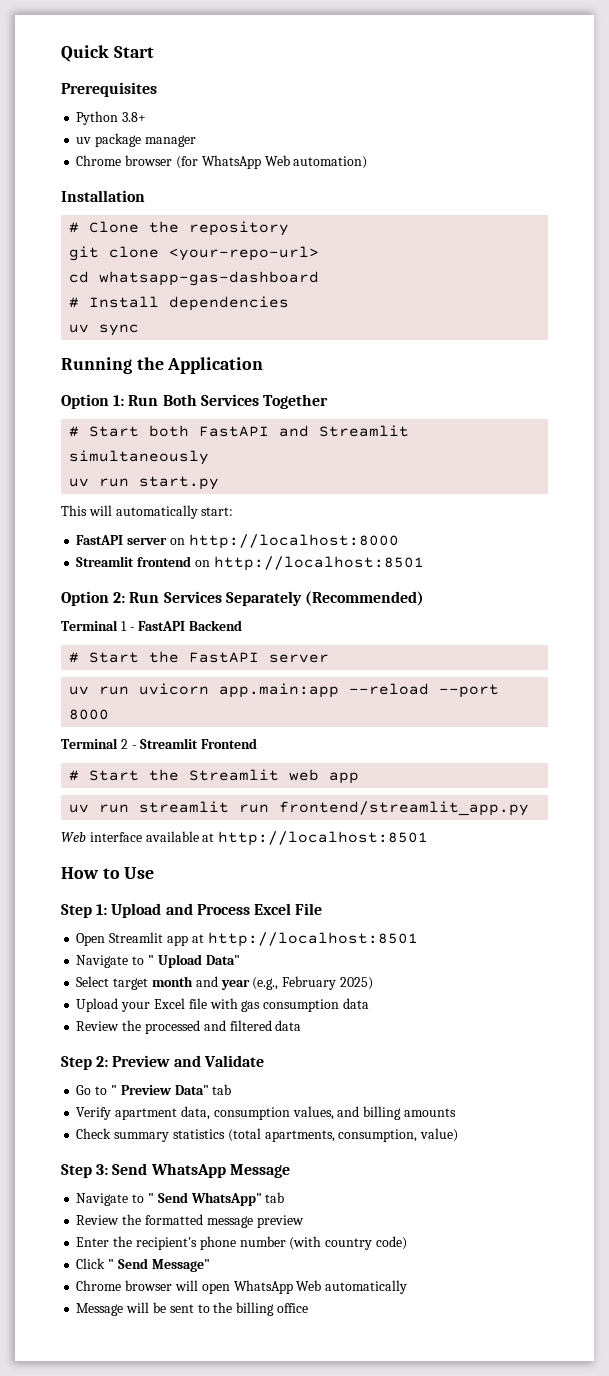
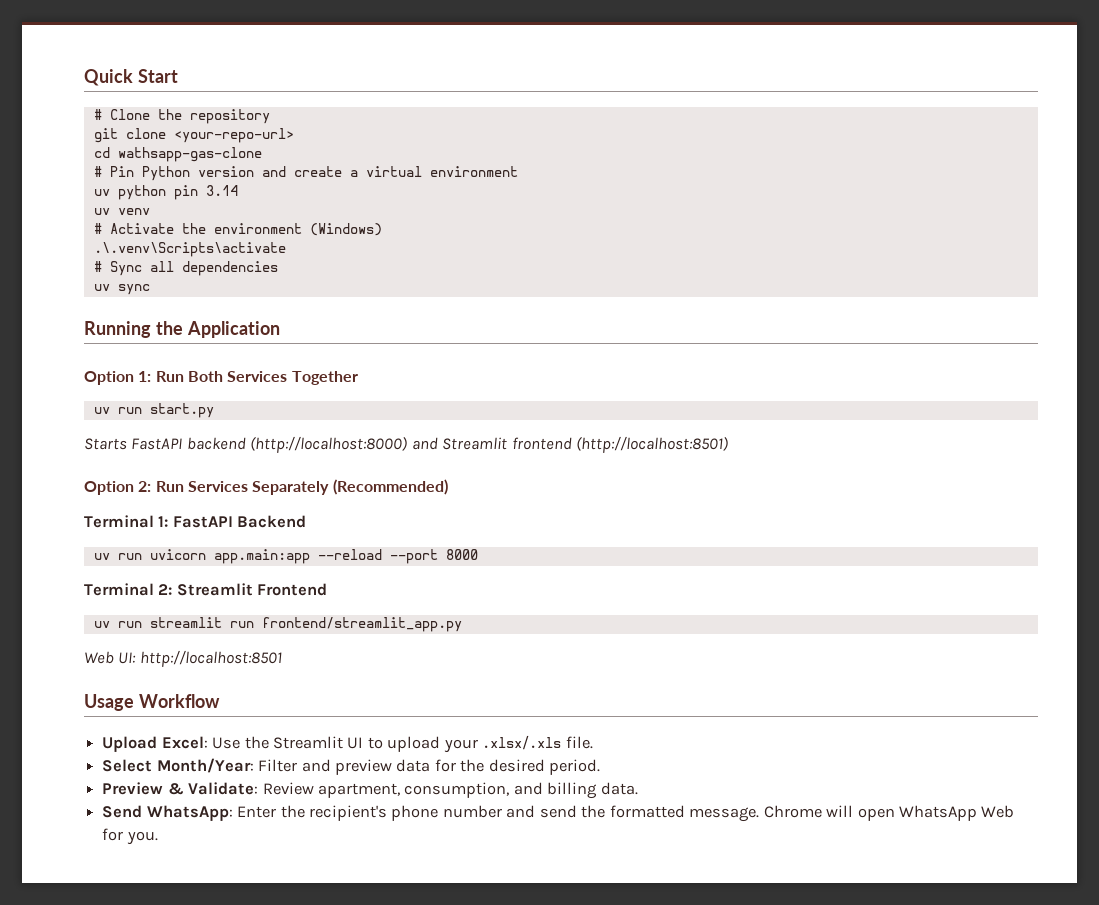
[61,82,157,97] [76,111,147,125] [76,133,196,147] [76,155,368,169] [61,190,145,202] // Prerequisites // Python 3.8+ // uv package manager // Chrome browser (for WhatsApp Web automation) // Installation -> (178, 76) none
[99,271,320,286] [69,296,160,308] whatsapp-gas-dashboard // # Install -> [117,147,262,162] [93,166,518,181] [93,185,238,200] [93,208,150,215] [93,223,382,236] [93,242,286,257] [93,261,174,276] wathsapp-gas-clone // # Pin Python version and create a virtual environment // uv python pin 3.14 // uv venv // # Activate the environment (Windows) // .\.venv\Scripts\activate // # Sync all
[69,425,410,437] [69,450,210,465] [69,476,220,490] [61,505,234,519] [76,534,399,549] [76,556,424,571] # Start both FastAPI and Streamlit simultaneously // uv run start.py // This will automatically start: // FastAPI server on http://localhost:8000 // Streamlit frontend on http://localhost:8501 -> [93,403,214,418] [84,436,729,453] uv run start.py // Starts FastAPI backend (http://localhost:8000) and Streamlit frontend (http://localhost:8501)
[120,621,135,631] 1 - -> [158,516,169,527] 1:
[69,651,330,663] // # Start the FastAPI server -> (307, 521) none
[120,739,137,749] 2 - -> [158,584,173,595] 2:
[69,769,360,784] // # Start the Streamlit web app -> (328, 589) none
[89,831,429,846] [61,867,155,879] [61,903,323,918] [76,932,418,947] [76,954,240,968] [76,976,373,990] [76,998,369,1012] [76,1020,302,1034] [61,1055,264,1070] [76,1084,232,1095] [76,1106,456,1120] [76,1128,459,1142] [61,1163,290,1178] [76,1192,285,1206] [76,1214,304,1228] interface available at http://localhost:8501 // How to Use // Step 1: Upload and Process Excel File // Open Streamlit app at http://localhost:8501 // Navigate to " Upload Data" // Select target month and year (e.g., February 2025) // Upload your Excel file with gas consumption data // Review the processed and filtered data // Step 2: Preview and Validate // Go to " Preview Data" tab // Verify apartment data, consumption values, and billing amounts // Check summary statistics (total apartments, consumption, value) // Step 3: Send WhatsApp Message // Navigate to " Send WhatsApp" tab // Review the formatted message preview // -> [118,650,282,667] [84,694,220,711] [102,735,593,753] [102,758,601,775] [102,782,638,799] [102,805,233,821] UI: http://localhost:8501 // Usage Workflow // Upload Excel: Use the Streamlit UI to upload your .xlsx/.xls file. // Select Month/Year: Filter and preview data for the desired period. // Preview & Validate: Review apartment, consumption, and billing data. // Send WhatsApp:
[289,1236,407,1250] [76,1258,210,1272] [76,1280,408,1294] [76,1302,308,1316] (with country code) // Click " Send Message" // Chrome browser will open WhatsApp Web automatically // Message will be sent to the billing office -> [506,805,1015,822] [102,828,158,845] and send the formatted message. Chrome will open WhatsApp Web for you.

